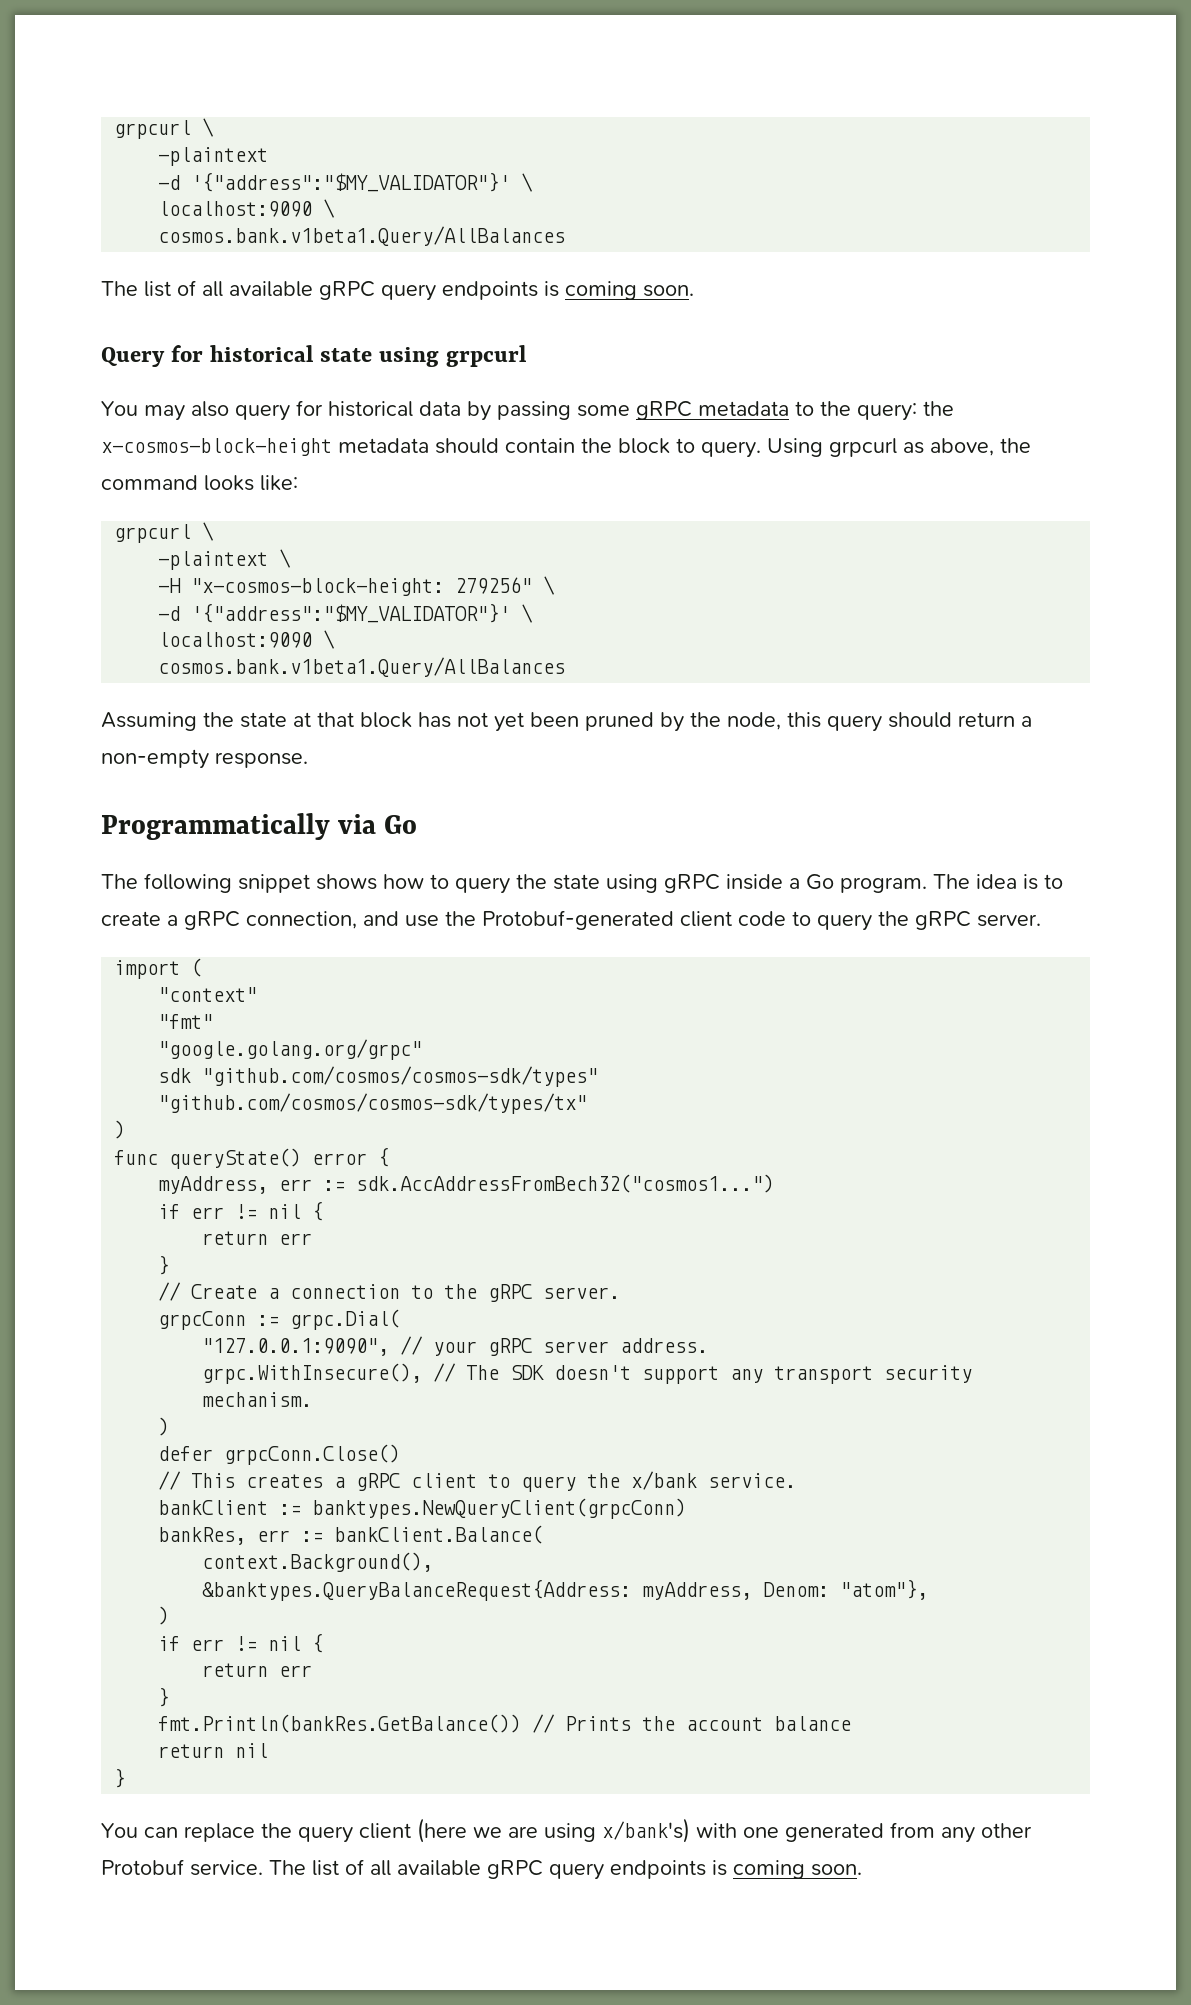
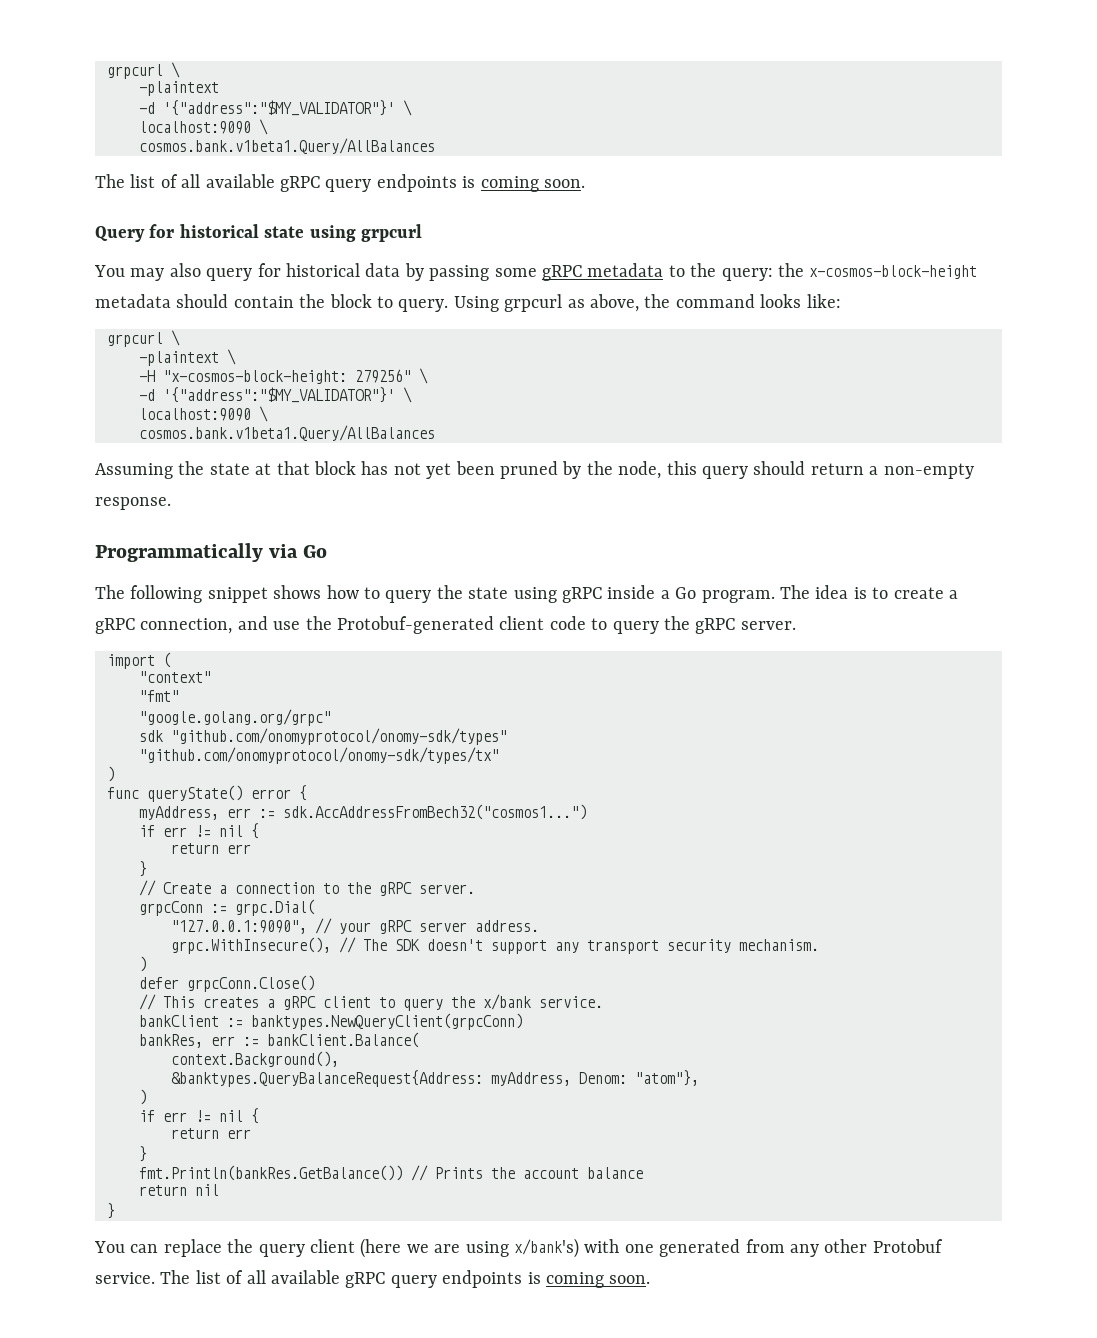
[202,1066,599,1087] [158,1093,588,1114] "github.com/cosmos/cosmos-sdk/types" // "github.com/cosmos/cosmos-sdk/types/tx" -> [171,728,507,745] [139,747,499,764] "github.com/onomyprotocol/onomy-sdk/types" // "github.com/onomyprotocol/onomy-sdk/types/tx"

